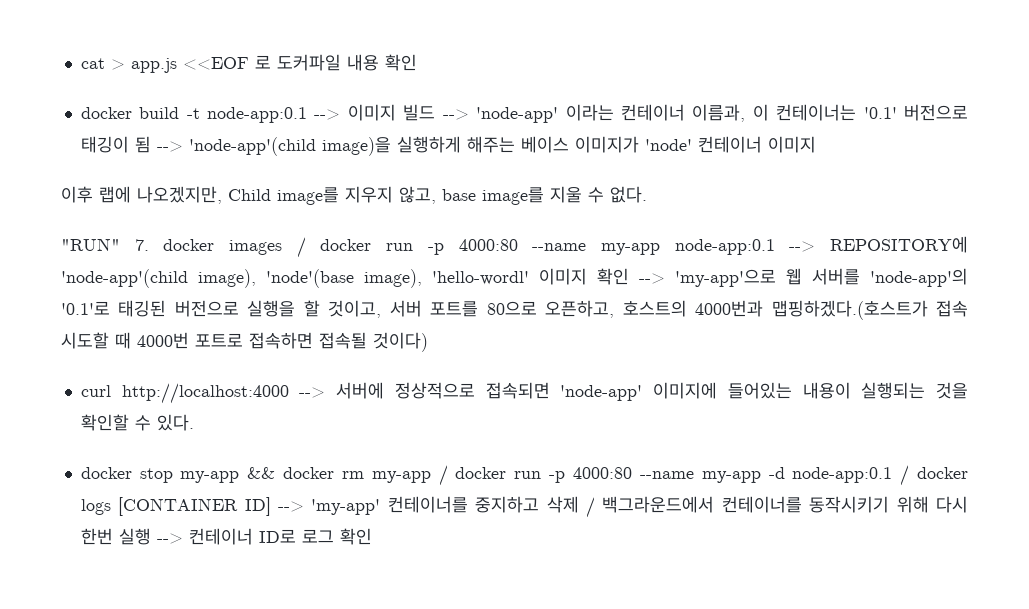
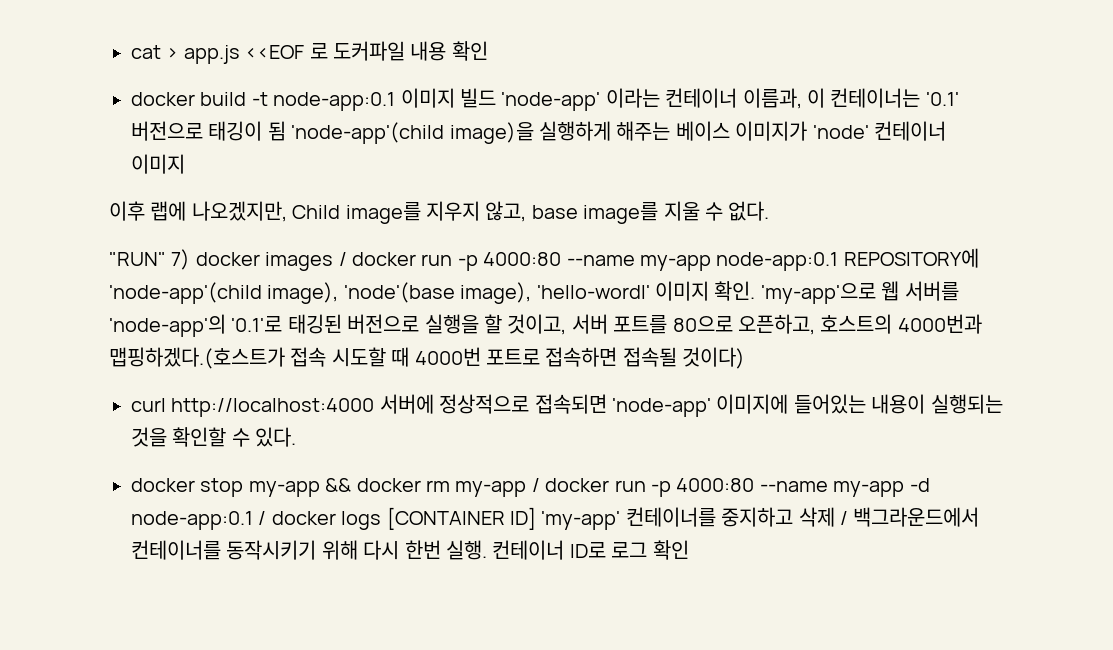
[314,109,341,120] --> -> (396, 101) none
[442,109,469,120] --> -> (496, 98) none
[156,141,183,152] --> -> (286, 131) none
[134,239,149,251] 7. -> [171,249,191,270] 7)
[789,241,816,252] --> -> (839, 261) none
[597,268,665,285] 확인 --> -> [714,281,756,301] 확인.
[299,387,326,398] --> -> (375, 407) none
[278,501,304,512] --> -> (536, 518) none
[118,528,183,545] 실행 --> -> [446,540,487,560] 실행.

